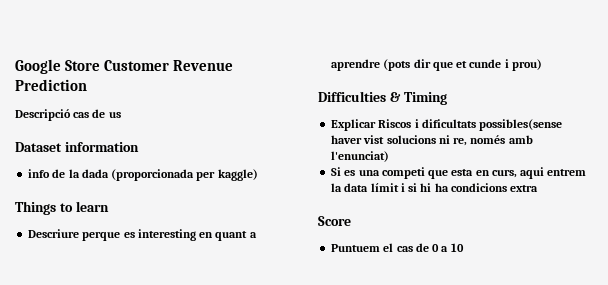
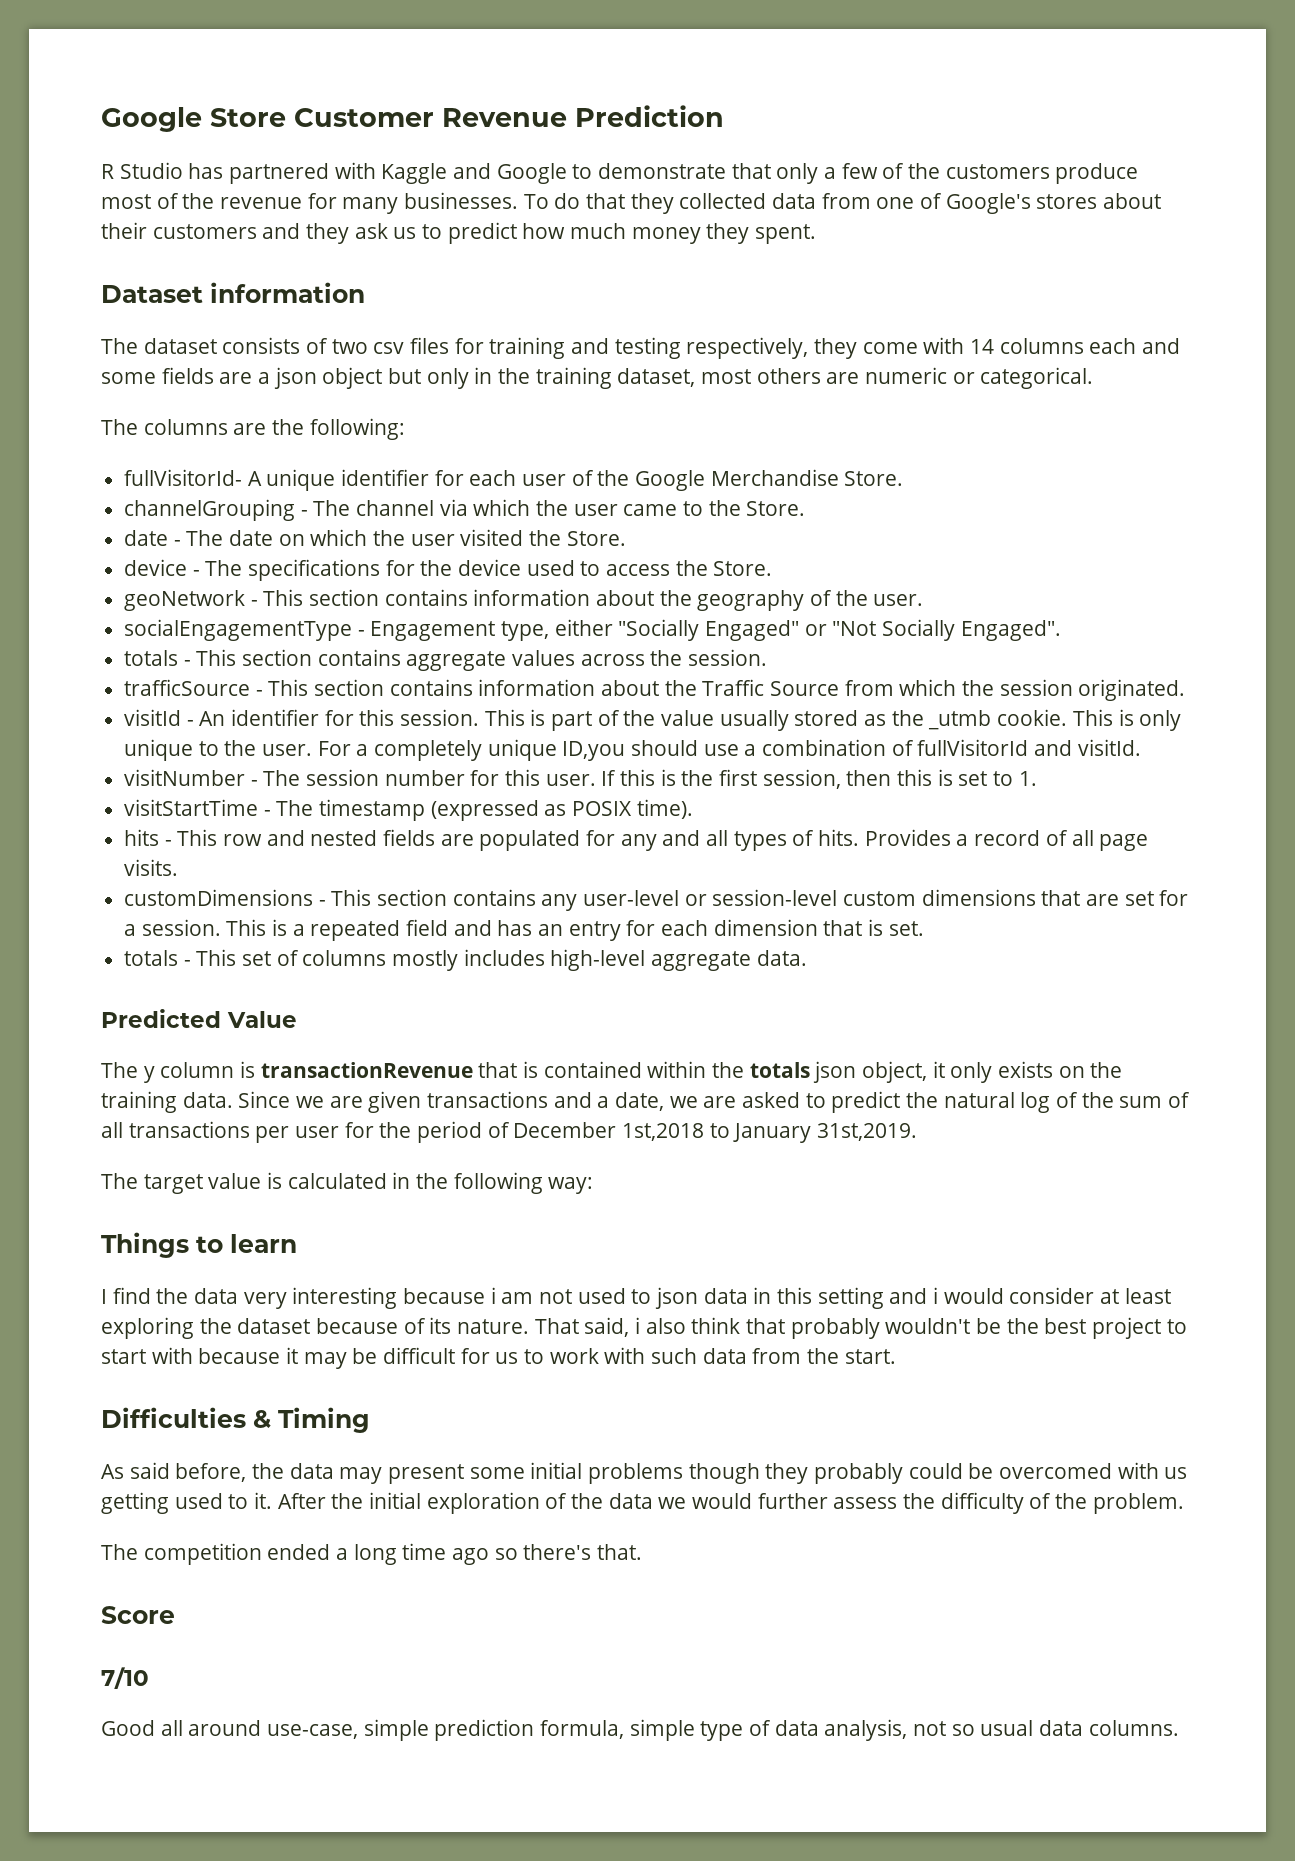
[15,109,121,121] [15,142,139,152] [28,169,258,181] [15,201,109,215] [28,229,257,241] [331,59,542,71] [318,91,447,105] [331,119,563,131] [331,135,533,146] [331,151,390,162] [331,167,587,179] [331,183,539,192] [318,216,351,226] [331,243,464,252] Descripció cas de us // Dataset information // info de la dada (proporcionada per kaggle) // Things to learn // Descriure perque es interesting en quant a aprendre (pots dir que et cunde i prou) // Difficulties & Timing // Explicar Riscos i dificultats possibles(sense haver vist solucions ni re, només amb l'enunciat) // Si es una competi que esta en curs, aqui entrem la data límit i si hi ha condicions extra // Score // Puntuem el cas de 0 a 10 -> [101,162,1139,184] [101,192,1162,214] [101,222,817,244] [101,282,365,303] [101,337,1181,359] [101,367,1094,389] [101,418,405,440] [124,469,904,491] [124,499,806,521] [124,529,626,546] [124,559,773,581] [124,589,924,611] [124,619,1061,641] [124,649,768,671] [124,679,1186,701] [124,709,1182,731] [124,739,1141,761] [124,769,1037,789] [124,799,693,821] [124,829,1149,851] [124,859,179,876] [124,889,1189,911] [124,919,924,941] [124,949,807,971] [101,1009,297,1028] [101,1061,1123,1083] [101,1091,1191,1113] [101,1121,918,1143] [101,1172,594,1194] [101,1232,297,1258] [101,1287,1171,1309] [101,1317,1187,1339] [101,1347,896,1369] [101,1407,370,1433] [101,1462,1188,1484] [101,1492,1184,1514] [101,1543,643,1565] [101,1606,175,1624] [101,1667,149,1689] [101,1719,1179,1741] R Studio has partnered with Kaggle and Google to demonstrate that only a few of the customers produce most of the revenue for many businesses. To do that they collected data from one of Google's stores about their customers and they ask us to predict how much money they spent. // Dataset information // The dataset consists of two csv files for training and testing respectively, they come with 14 columns each and some fields are a json object but only in the training dataset, most others are numeric or categorical. // The columns are the following: // fullVisitorId- A unique identifier for each user of the Google Merchandise Store. // channelGrouping - The channel via which the user came to the Store. // date - The date on which the user visited the Store. // device - The specifications for the device used to access the Store. // geoNetwork - This section contains information about the geography of the user. // socialEngagementType - Engagement type, either "Socially Engaged" or "Not Socially Engaged". // totals - This section contains aggregate values across the session. // trafficSource - This section contains information about the Traffic Source from which the session originated. // visitId - An identifier for this session. This is part of the value usually stored as the _utmb cookie. This is only unique to the user. For a completely unique ID,you should use a combination of fullVisitorId and visitId. // visitNumber - The session number for this user. If this is the first session, then this is set to 1. // visitStartTime - The timestamp (expressed as POSIX time). // hits - This row and nested fields are populated for any and all types of hits. Provides a record of all page visits. // customDimensions - This section contains any user-level or session-level custom dimensions that are set for a session. This is a repeated field and has an entry for each dimension that is set. // totals - This set of columns mostly includes high-level aggregate data. // Predicted Value // The y column is transactionRevenue that is contained within the totals json object, it only exists on the training data. Since we are given transactions and a date, we are asked to predict the natural log of the sum of all transactions per user for the period of December 1st,2018 to January 31st,2019. // The target value is calculated in the following way: // Things to learn // I find the data very interesting because i am not used to json data in this setting and i would consider at least exploring the dataset because of its nature. That said, i also think that probably wouldn't be the best project to start with because it may be difficult for us to work with such data from the start. // Difficulties & Timing // As said before, the data may present some initial problems though they probably could be overcomed with us getting used to it. After the initial exploration of the data we would further assess the difficulty of the problem. // The competition ended a long time ago so there's that. // Score // 7/10 // Good all around use-case, simple prediction formula, simple type of data analysis, not so usual data columns.

